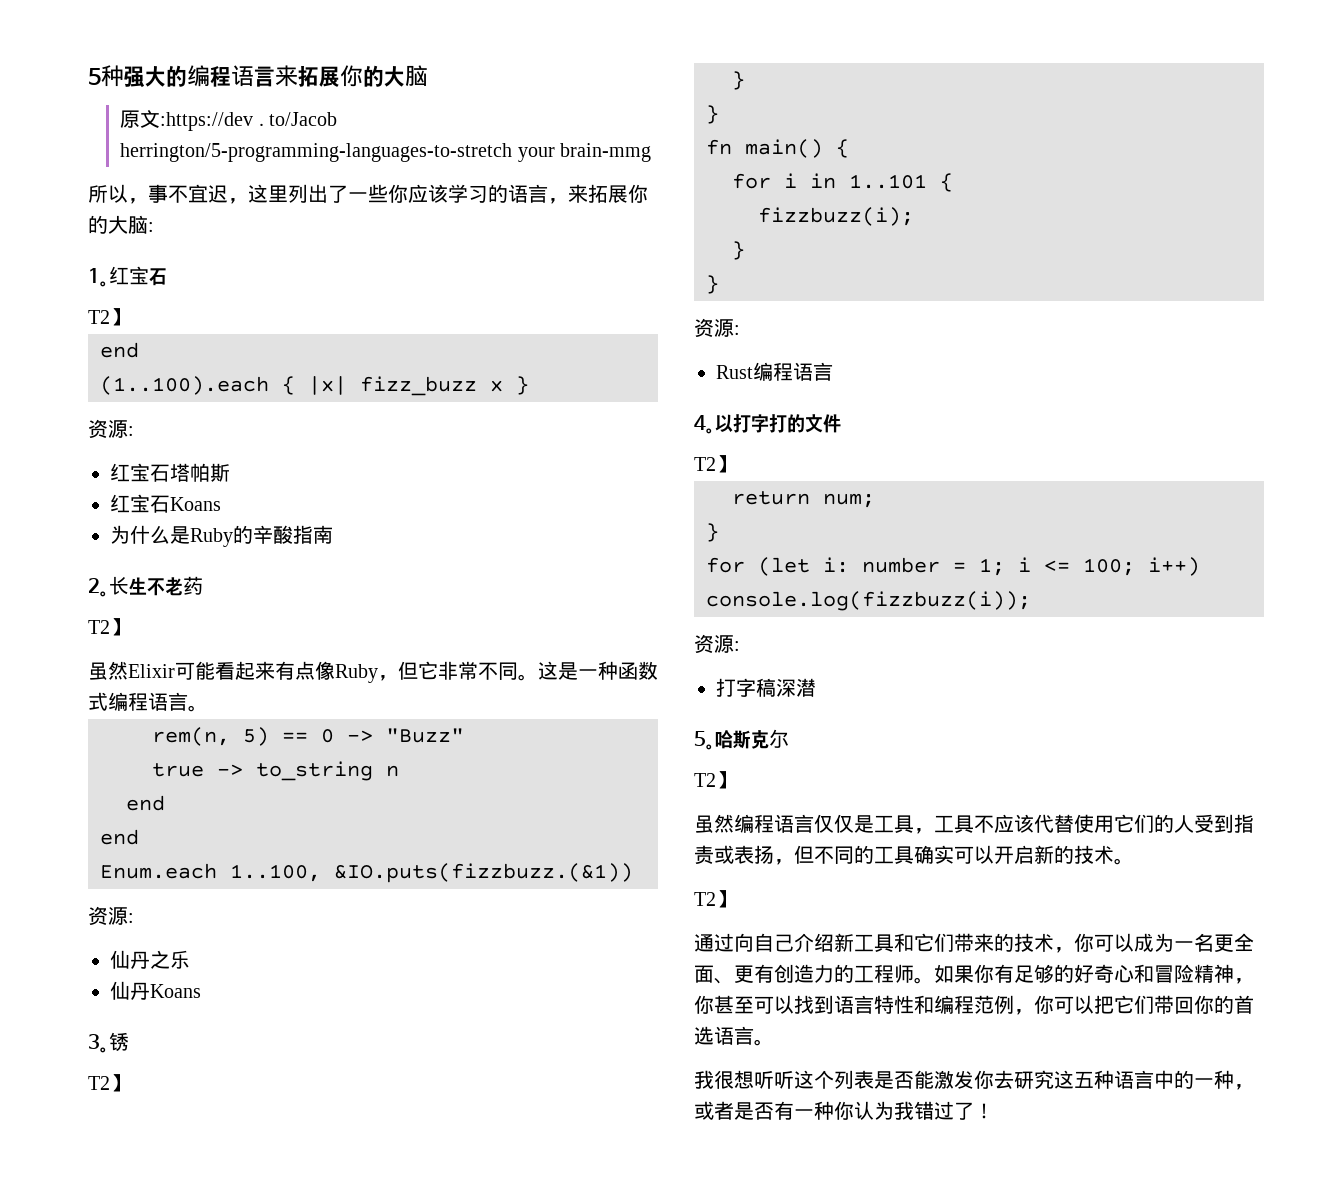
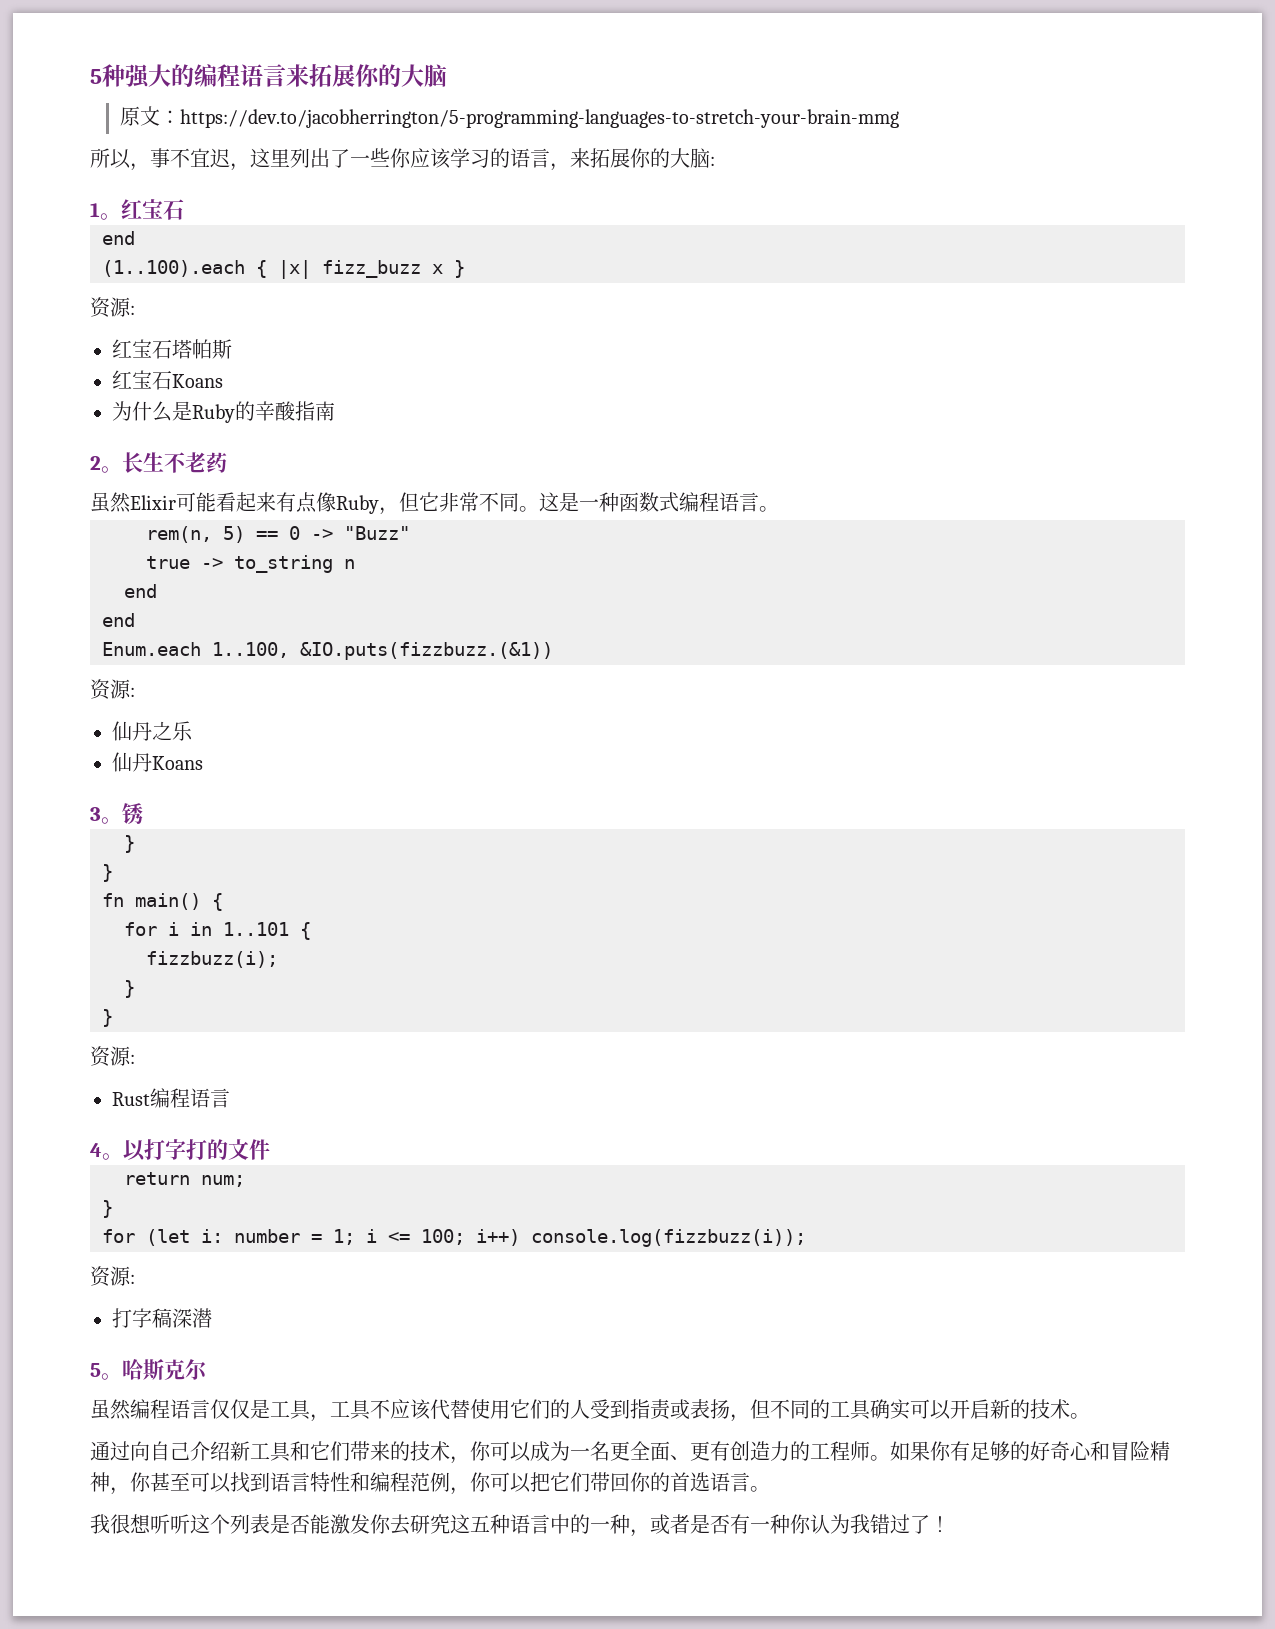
[160,112,338,131] [120,143,652,162] :https://dev . to/Jacob herrington/5-programming-languages-to-stretch your brain-mmg -> [160,109,900,128] ：https://dev.to/jacobherrington/5-programming-languages-to-stretch-your-brain-mmg
[88,308,130,326] // T2】 -> (184, 209) none
[88,618,130,636] // T2】 -> (227, 462) none
[88,1074,130,1092] // T2】 -> (143, 813) none
[694,455,736,473] // T2】 -> (270, 1149) none
[694,771,736,789] // T2】 -> (207, 1369) none
[694,890,736,908] // T2】 -> (1090, 1416) none

